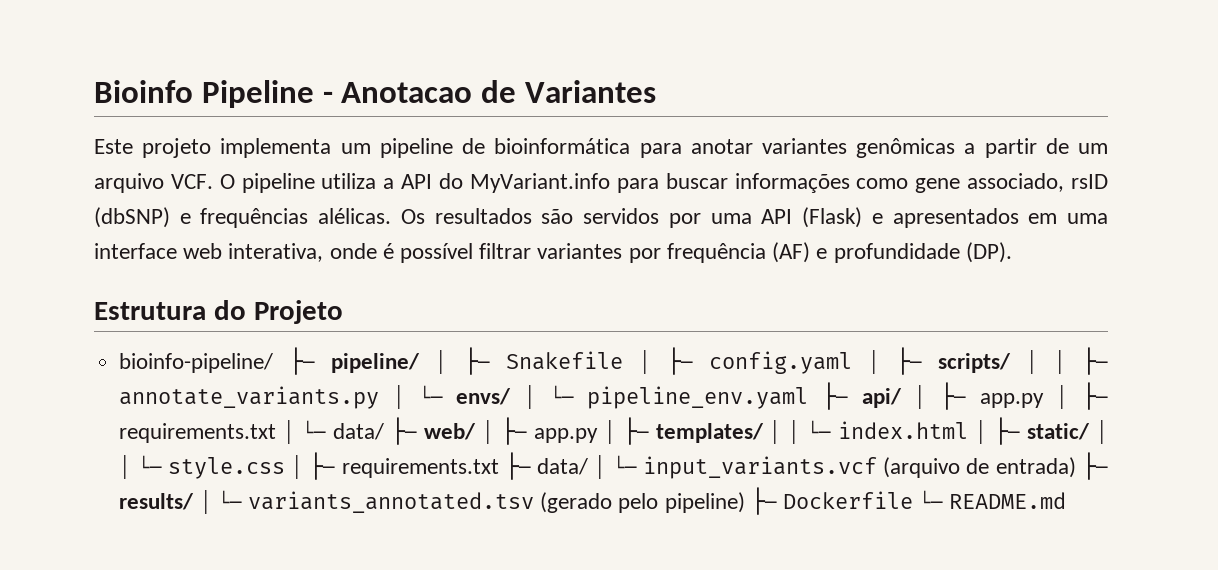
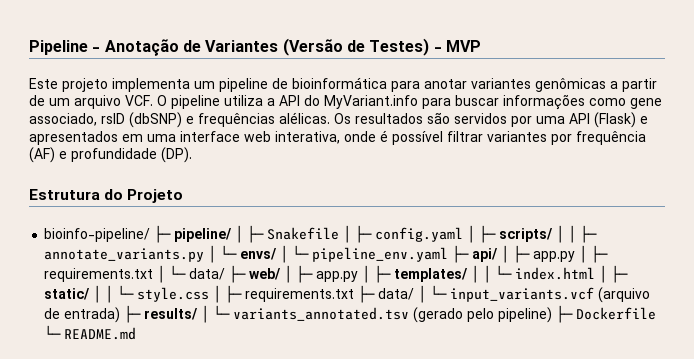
[94,80,193,103] Bioinfo -> (29, 47) none
[341,82,473,103] Anotacao -> [104,39,179,56] Anotação
(656, 91) none -> [282,38,481,56] (Versão de Testes) - MVP

